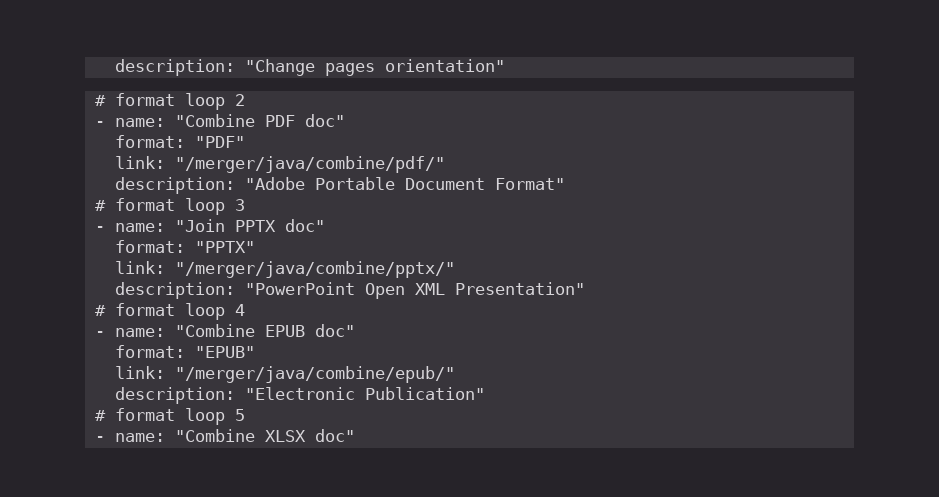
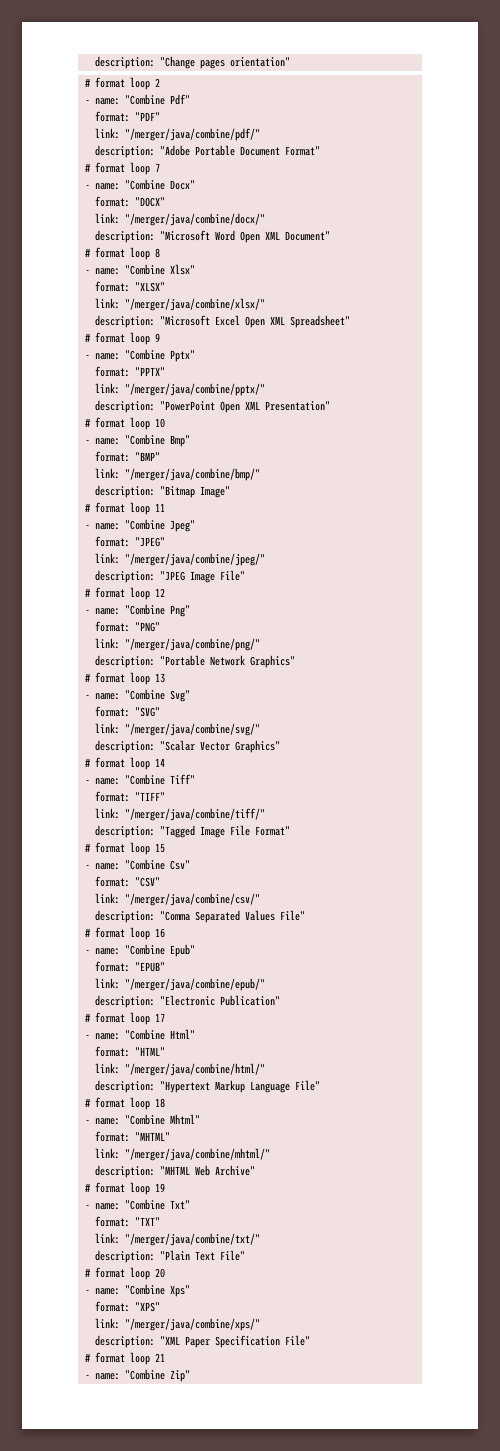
[264,114,345,127] PDF doc" -> [169,94,190,105] Pdf"
[234,199,245,211] [94,219,325,232] 3 // - name: "Join PPTX doc" -> [154,163,160,172] [84,179,195,190] [94,196,165,207] [94,213,265,226] [94,230,330,243] [84,247,160,260] [84,264,195,275] [94,281,165,292] [94,298,265,311] [94,315,350,328] [84,332,160,345] [84,349,195,362] 7 // - name: "Combine Docx" // format: "DOCX" // link: "/merger/java/combine/docx/" // description: "Microsoft Word Open XML Document" // # format loop 8 // - name: "Combine Xlsx" // format: "XLSX" // link: "/merger/java/combine/xlsx/" // description: "Microsoft Excel Open XML Spreadsheet" // # format loop 9 // - name: "Combine Pptx"
[234,304,245,316] [94,324,355,337] 4 // - name: "Combine EPUB doc" -> [154,418,165,428] [84,434,190,447] [94,451,160,462] [94,468,260,481] [94,485,230,498] [84,502,165,515] [84,519,195,532] [94,536,165,547] [94,553,265,566] [94,570,245,583] [84,587,165,600] [84,604,190,617] [94,621,160,632] [94,638,260,651] [94,655,295,668] [84,672,165,685] [84,689,190,702] [94,706,160,717] [94,723,260,736] [94,740,280,753] [84,757,165,770] [84,774,195,785] [94,791,165,802] [94,808,265,821] [94,825,290,838] [84,842,165,855] [84,859,190,870] [94,876,160,887] [94,893,260,906] [94,910,305,923] [84,927,165,940] [84,944,195,957] 10 // - name: "Combine Bmp" // format: "BMP" // link: "/merger/java/combine/bmp/" // description: "Bitmap Image" // # format loop 11 // - name: "Combine Jpeg" // format: "JPEG" // link: "/merger/java/combine/jpeg/" // description: "JPEG Image File" // # format loop 12 // - name: "Combine Png" // format: "PNG" // link: "/merger/java/combine/png/" // description: "Portable Network Graphics" // # format loop 13 // - name: "Combine Svg" // format: "SVG" // link: "/merger/java/combine/svg/" // description: "Scalar Vector Graphics" // # format loop 14 // - name: "Combine Tiff" // format: "TIFF" // link: "/merger/java/combine/tiff/" // description: "Tagged Image File Format" // # format loop 15 // - name: "Combine Csv" // format: "CSV" // link: "/merger/java/combine/csv/" // description: "Comma Separated Values File" // # format loop 16 // - name: "Combine Epub"
[234,409,245,421] [94,429,355,442] 5 // - name: "Combine XLSX doc" -> [154,1013,165,1022] [84,1029,195,1040] [94,1046,165,1057] [94,1063,265,1076] [94,1080,320,1093] [84,1097,165,1110] [84,1114,200,1125] [94,1131,170,1142] [94,1148,270,1161] [94,1165,255,1178] [84,1182,165,1195] [84,1199,190,1210] [94,1216,160,1227] [94,1233,260,1246] [94,1250,245,1263] [84,1267,165,1280] [84,1284,190,1297] [94,1301,160,1312] [94,1318,260,1331] [94,1335,310,1348] [84,1352,165,1365] [84,1369,190,1382] 17 // - name: "Combine Html" // format: "HTML" // link: "/merger/java/combine/html/" // description: "Hypertext Markup Language File" // # format loop 18 // - name: "Combine Mhtml" // format: "MHTML" // link: "/merger/java/combine/mhtml/" // description: "MHTML Web Archive" // # format loop 19 // - name: "Combine Txt" // format: "TXT" // link: "/merger/java/combine/txt/" // description: "Plain Text File" // # format loop 20 // - name: "Combine Xps" // format: "XPS" // link: "/merger/java/combine/xps/" // description: "XML Paper Specification File" // # format loop 21 // - name: "Combine Zip"

